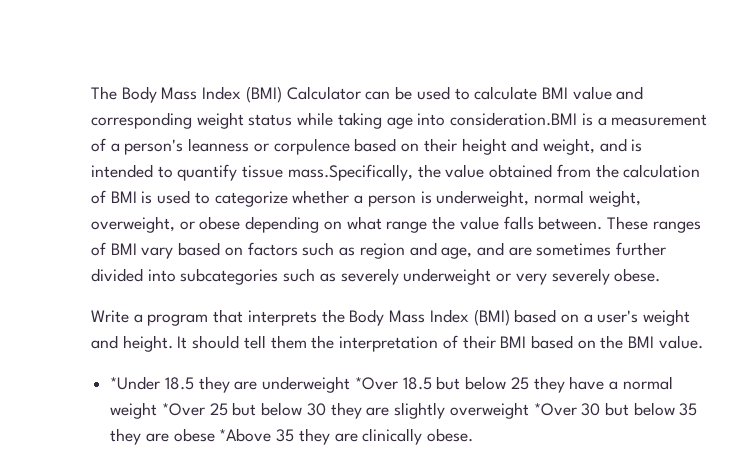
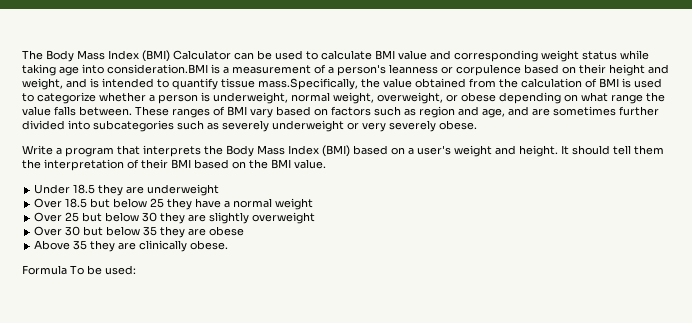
[110,376,161,390] *Under -> [34,184,71,194] Under
[354,377,398,390] *Over -> [34,198,63,208] // Over
[161,403,205,416] *Over -> [34,212,63,222] // Over
[533,403,577,416] *Over -> [34,226,63,236] // Over
[219,428,272,442] *Above -> [34,240,71,250] // Above
(474, 435) none -> [22,265,136,275] // Formula To be used:

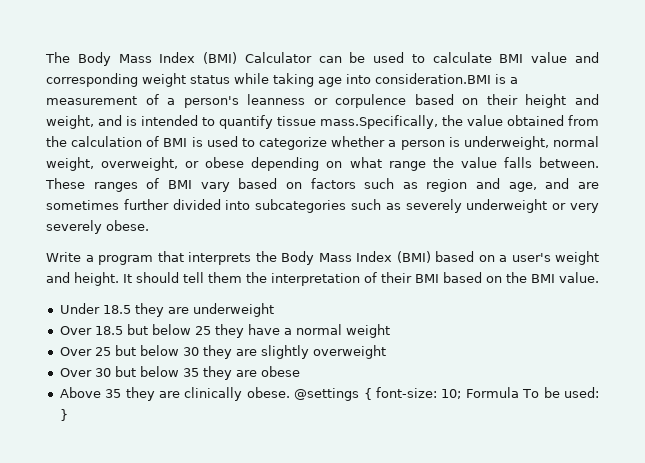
(229, 245) // -> [294,387,462,401] @settings { font-size: 10;
(136, 270) none -> [59,409,68,421] }

